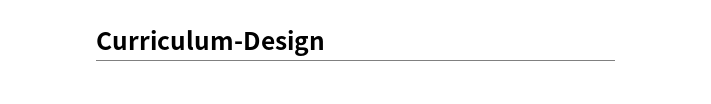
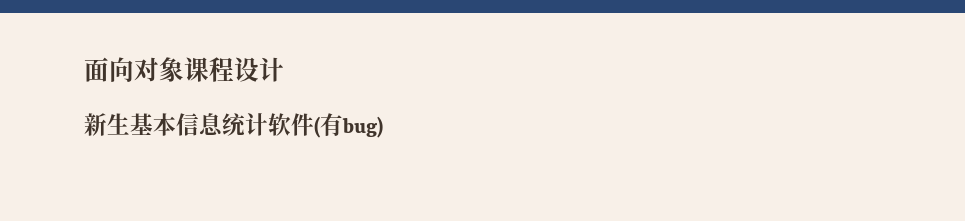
[96,30,325,56] Curriculum-Design -> [84,57,284,82] [84,113,383,138] 面向对象课程设计 // 新生基本信息统计软件(有bug)

